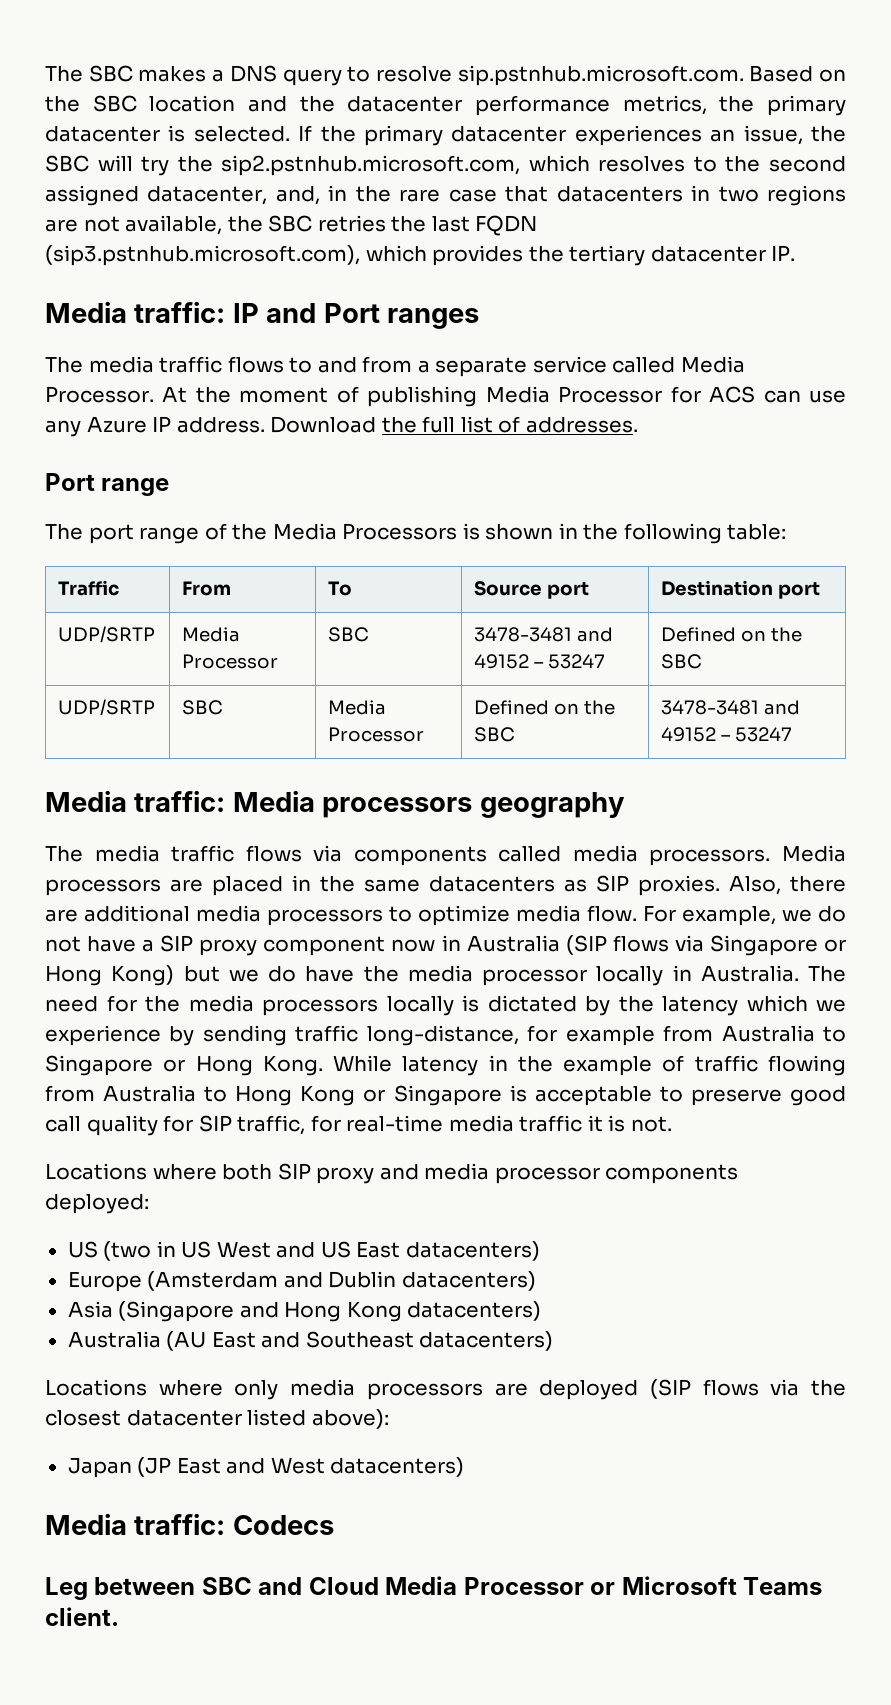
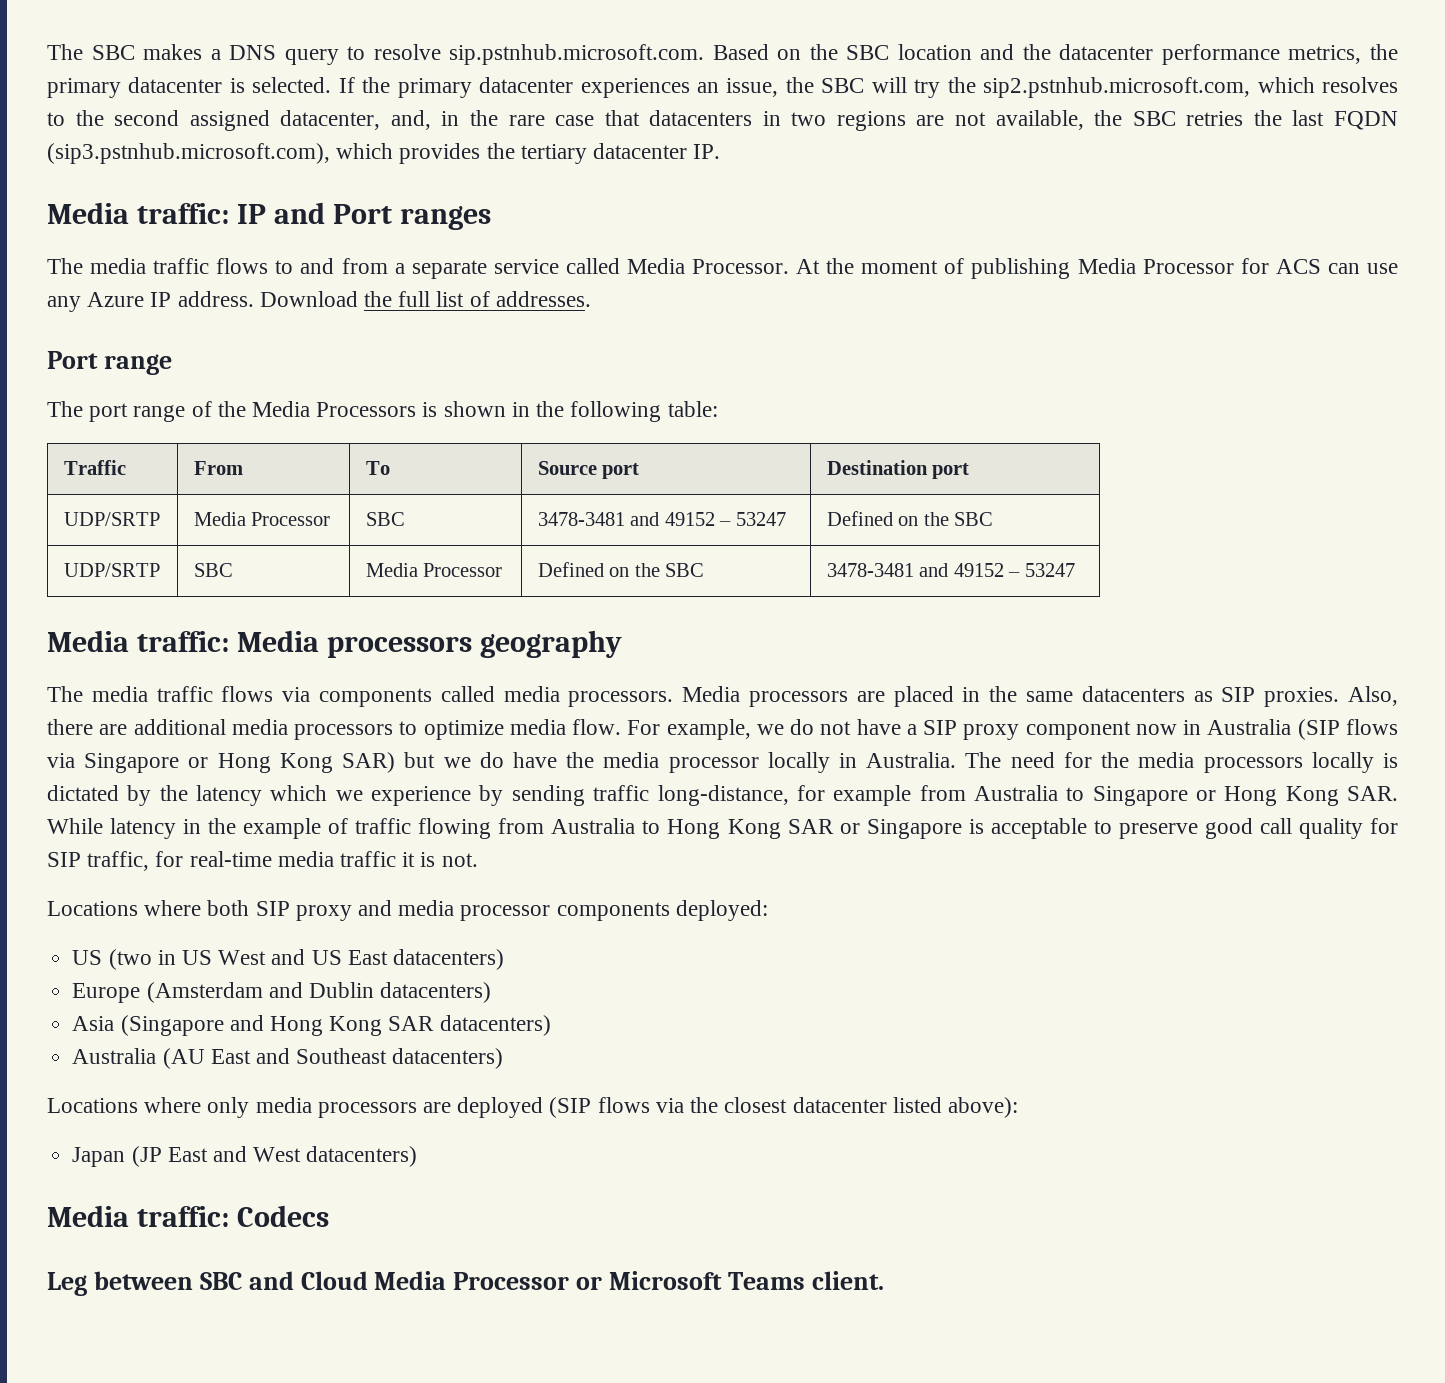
[111,965,175,986] Kong) -> [279,752,396,773] Kong SAR)
[262,1056,323,1076] Kong. -> [1285,786,1398,806] Kong SAR.
(356, 1096) none -> [787,819,834,834] SAR
(402, 1312) none -> [388,1016,435,1031] SAR

